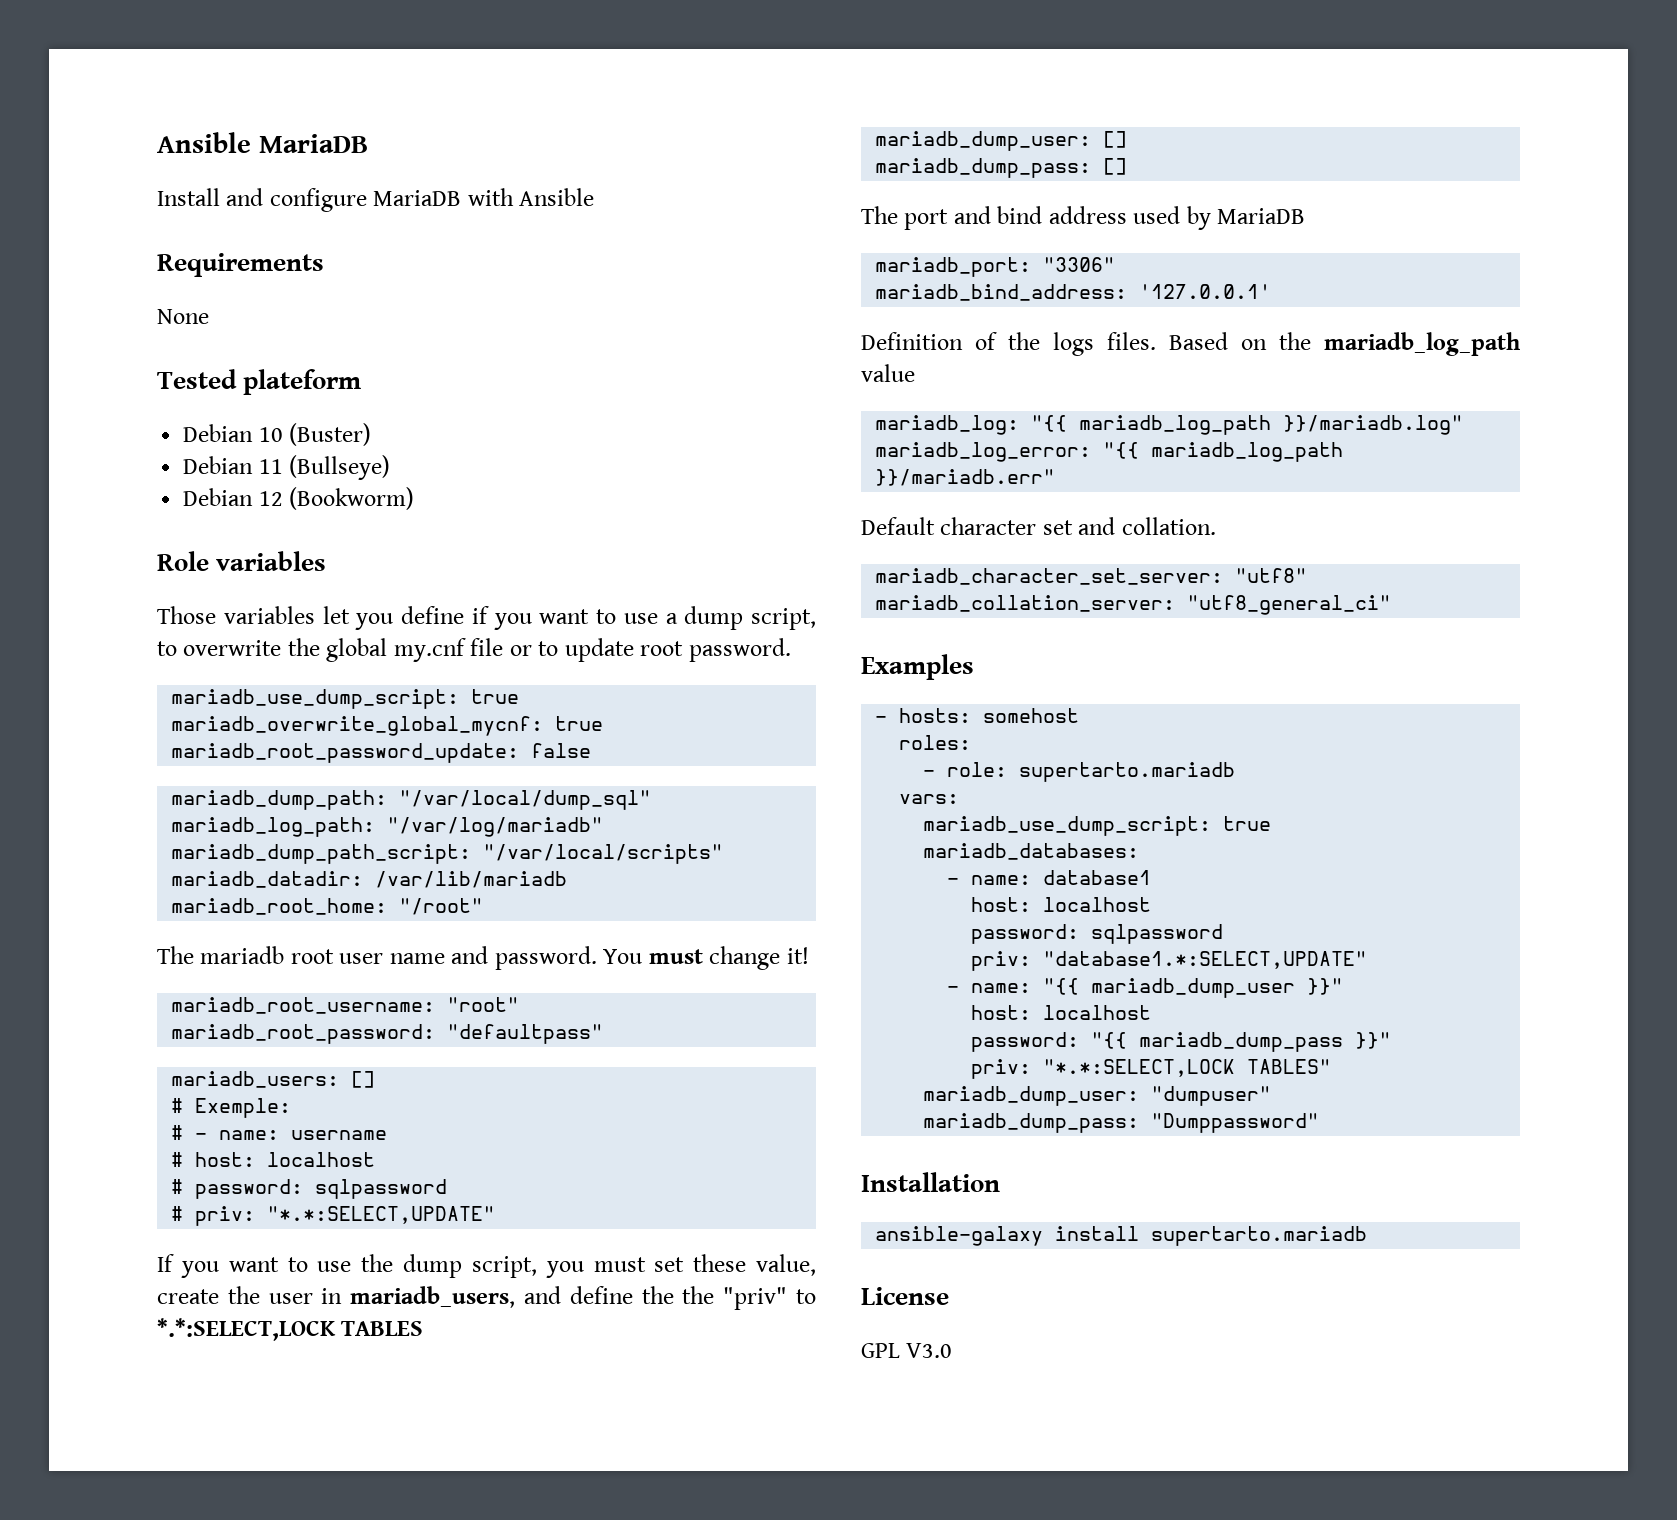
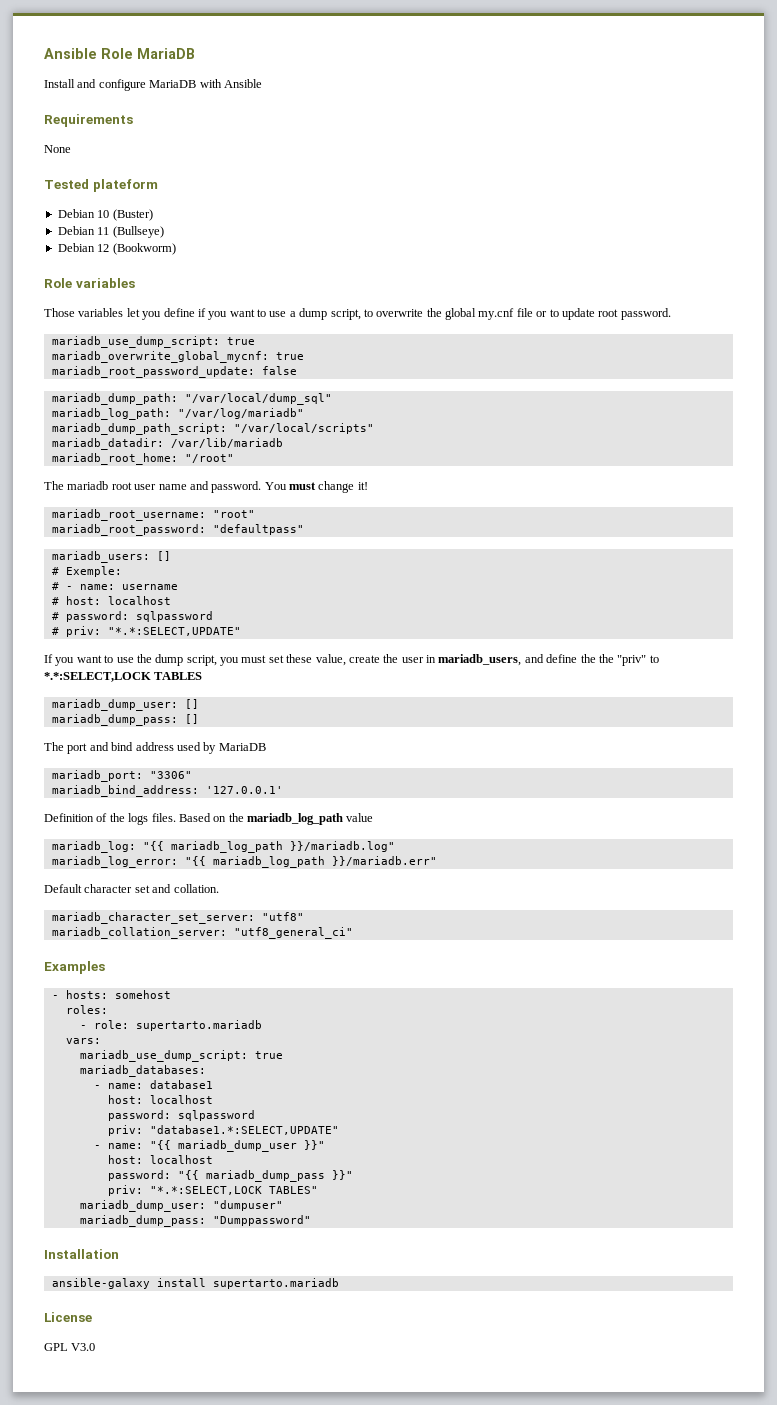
[157,132,251,153] Ansible -> [44,48,133,59] Ansible Role

